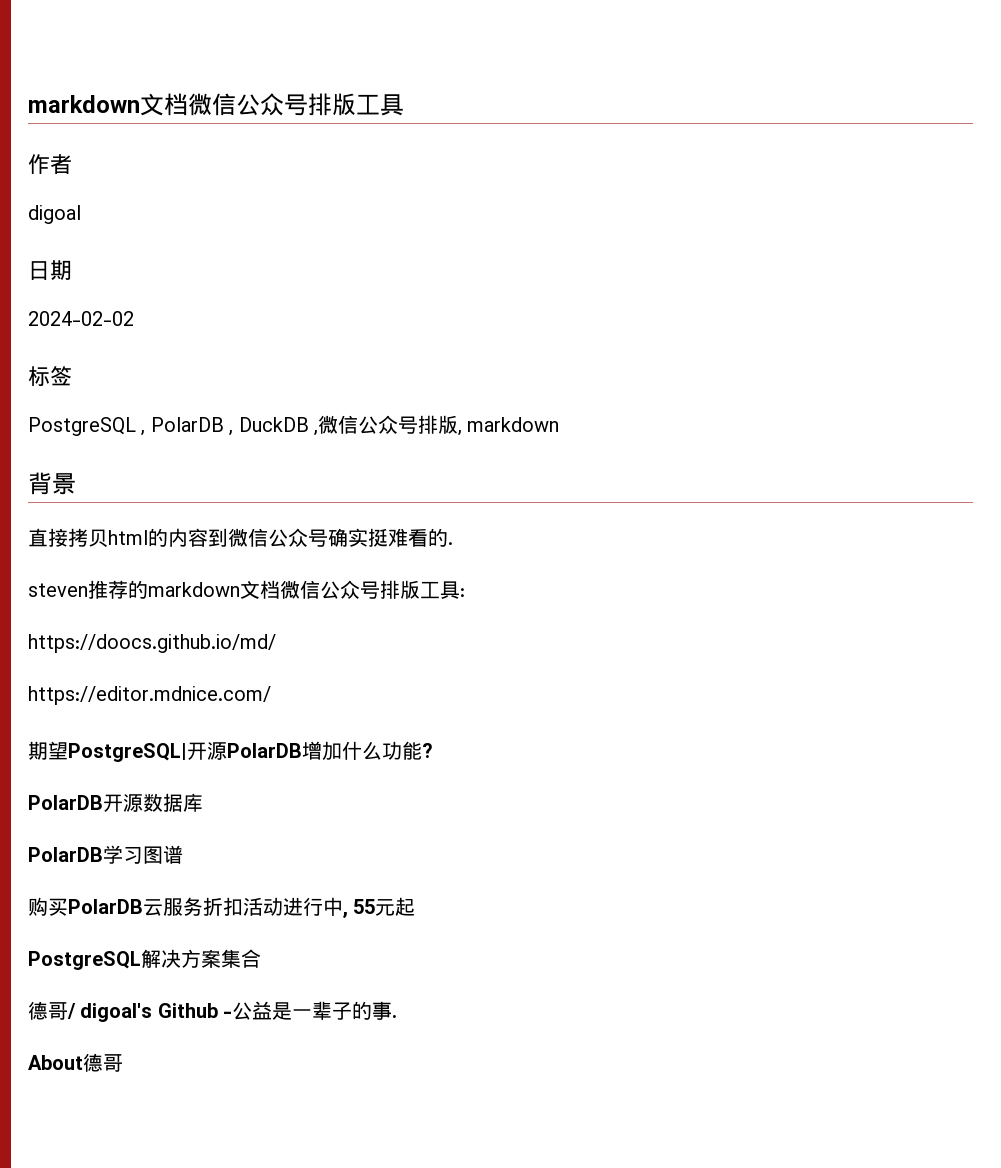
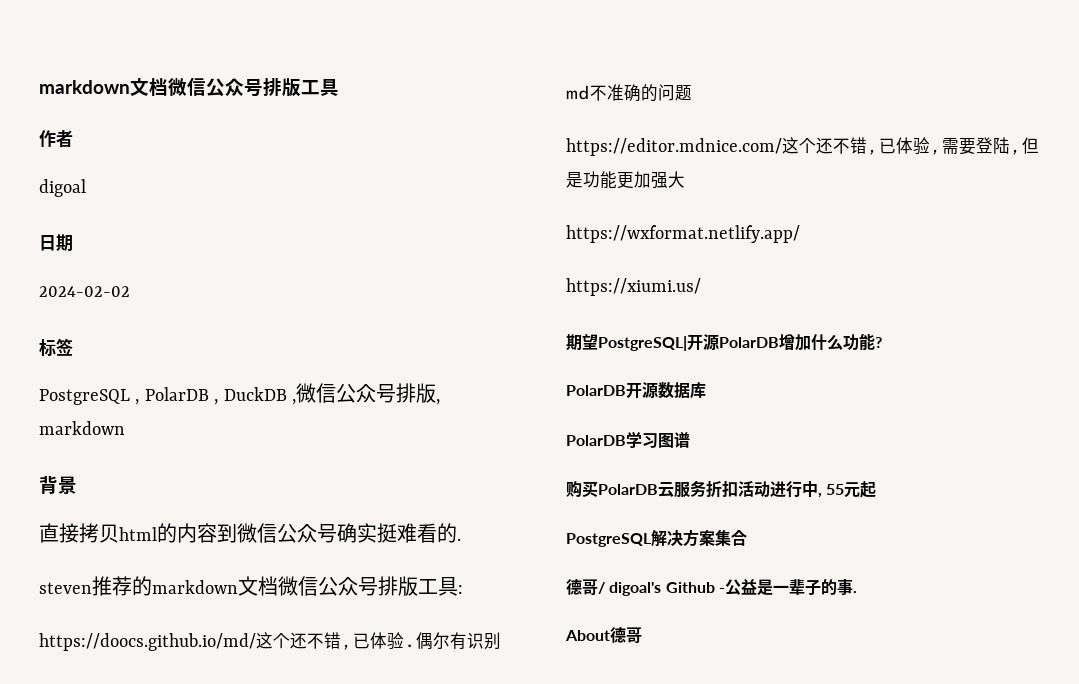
[28,686,271,705] // https://editor.mdnice.com/ -> [256,632,501,650] [566,84,692,102] [566,137,1039,156] [566,171,685,189] [566,225,800,243] [566,278,701,296] 这个还不错,已体验.偶尔有识别md不准确的问题 // https://editor.mdnice.com/这个还不错,已体验,需要登陆,但是功能更加强大 // https://wxformat.netlify.app/ // https://xiumi.us/

